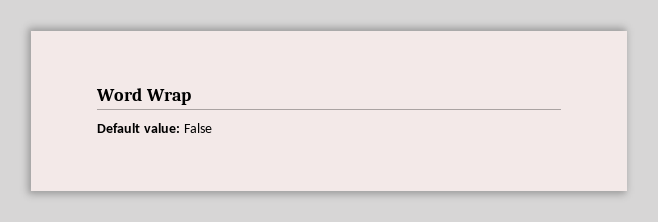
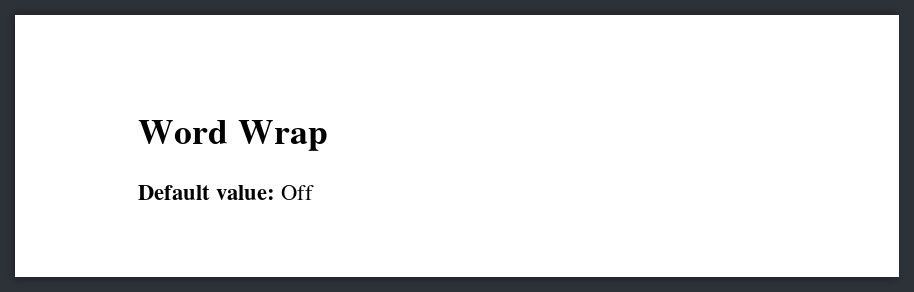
[183,123,212,133] False -> [281,185,315,200] Off

